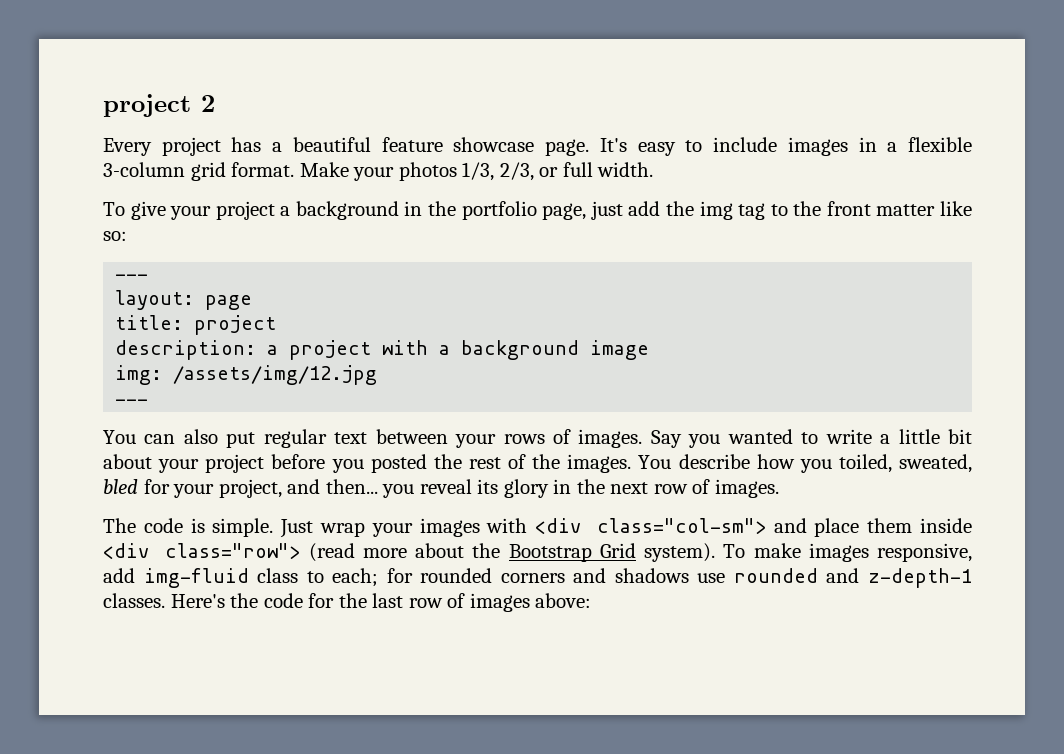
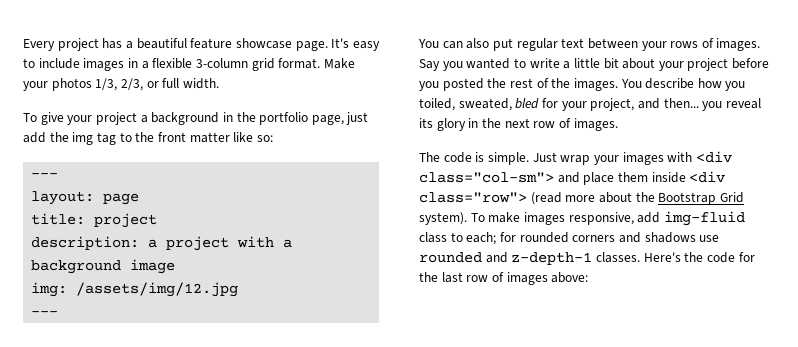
[103,94,215,117] project 2 // -> (23, 45) none

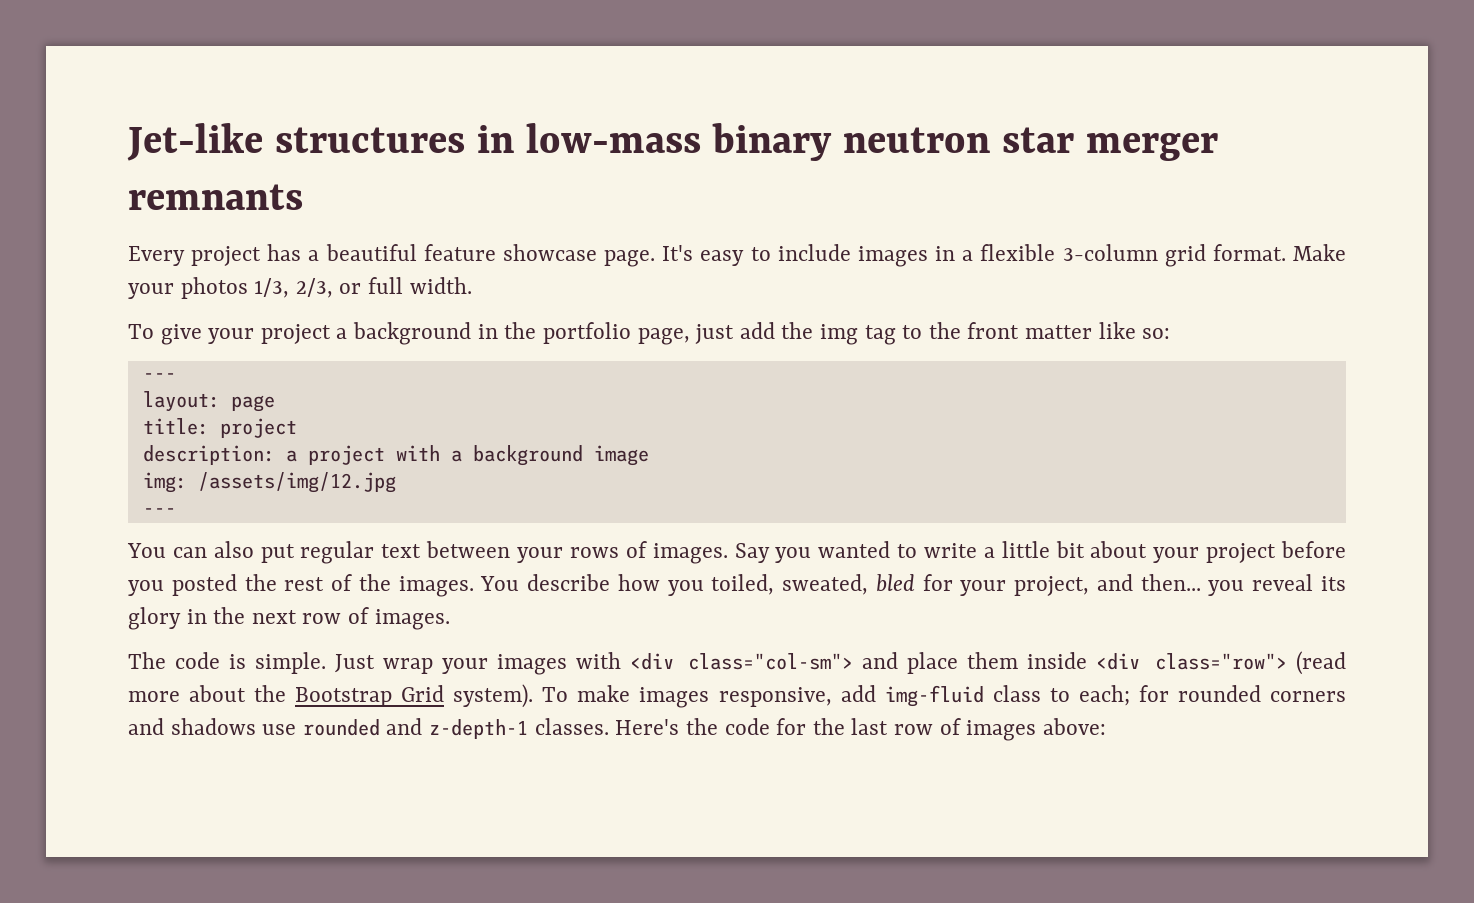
(23, 45) none -> [127,123,1219,161] [128,184,303,210] Jet-like structures in low-mass binary neutron star merger remnants //

